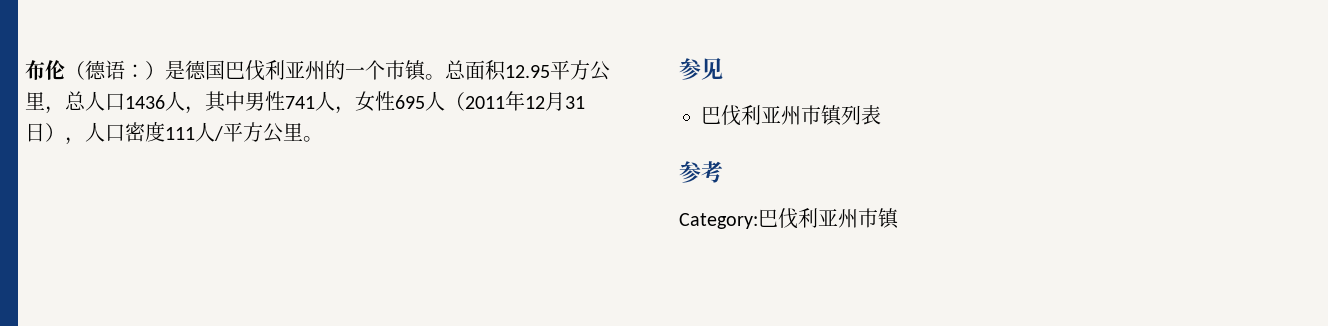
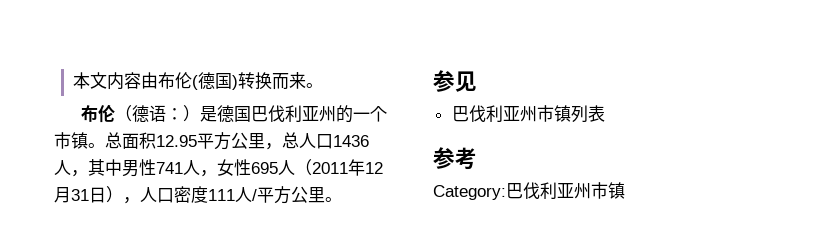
(25, 70) none -> [73,72,324,90] 本文内容由布伦(德国)转换而来。 //

